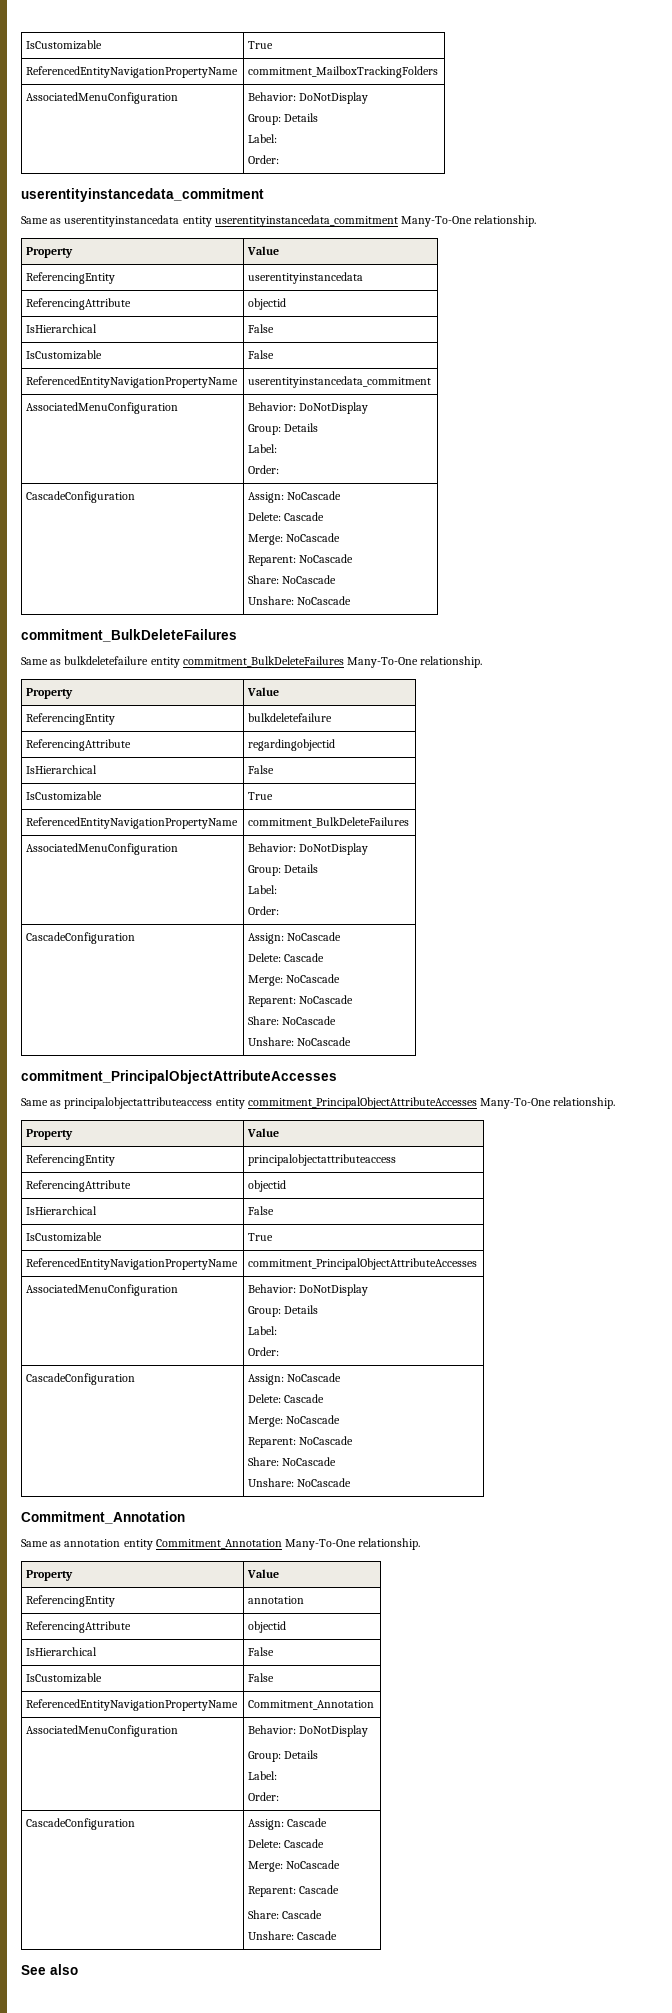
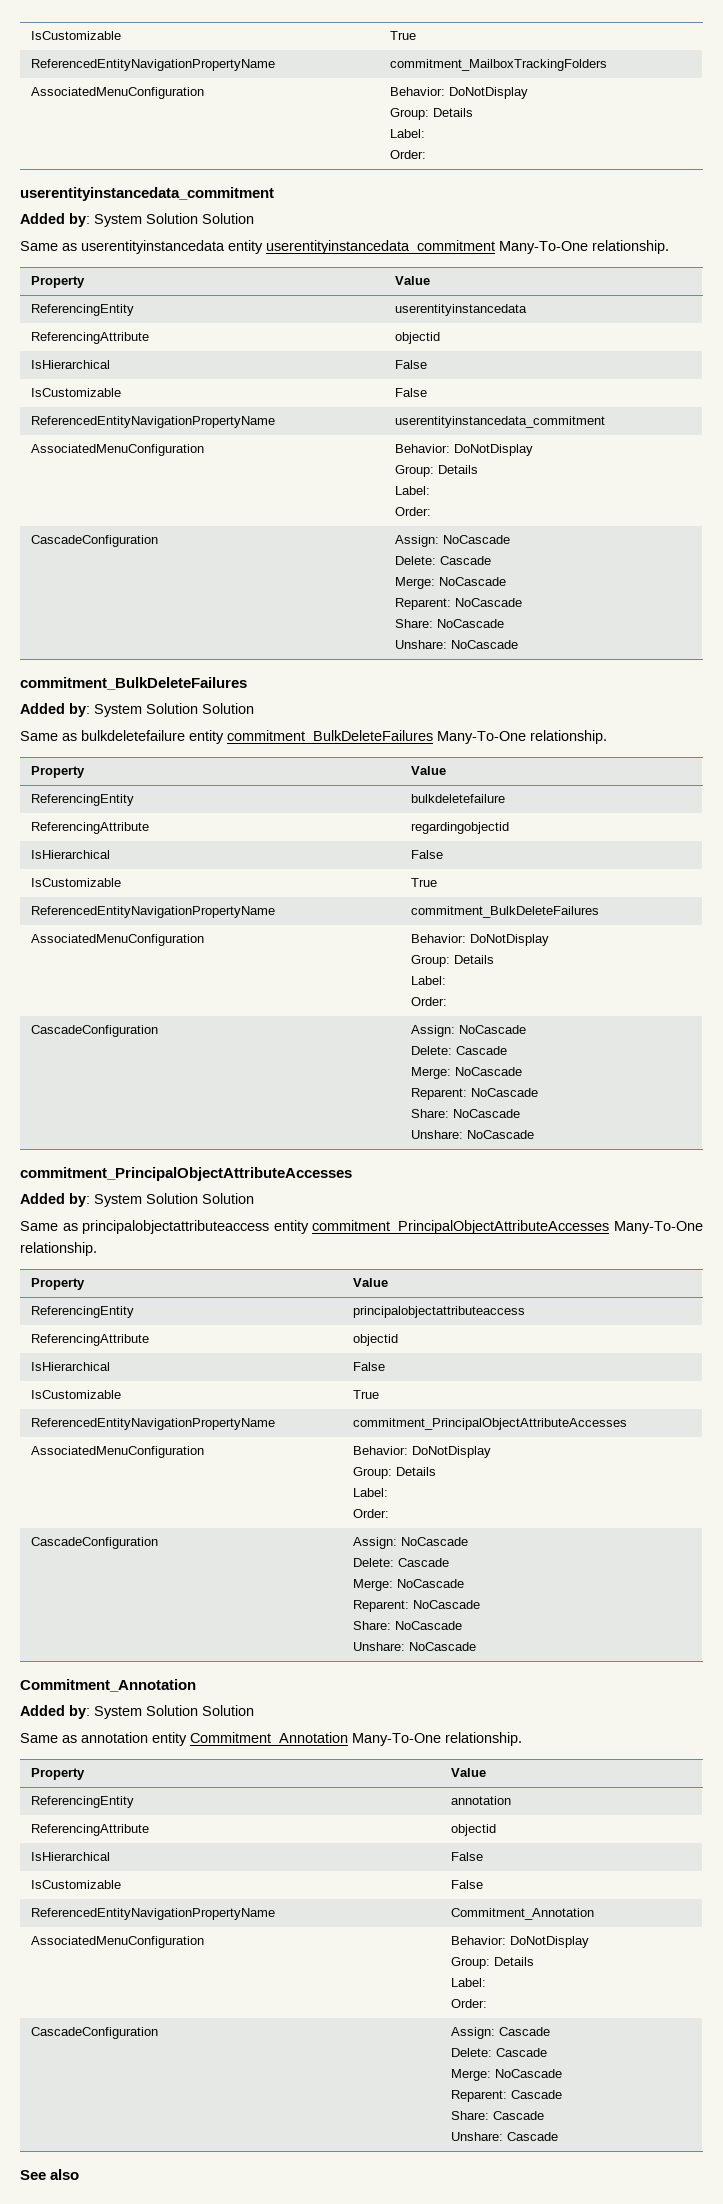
(264, 195) none -> [20,213,254,227] // Added by: System Solution Solution
(237, 635) none -> [20,703,254,717] // Added by: System Solution Solution
(337, 1077) none -> [20,1193,254,1207] // Added by: System Solution Solution
(185, 1517) none -> [20,1705,254,1719] // Added by: System Solution Solution

